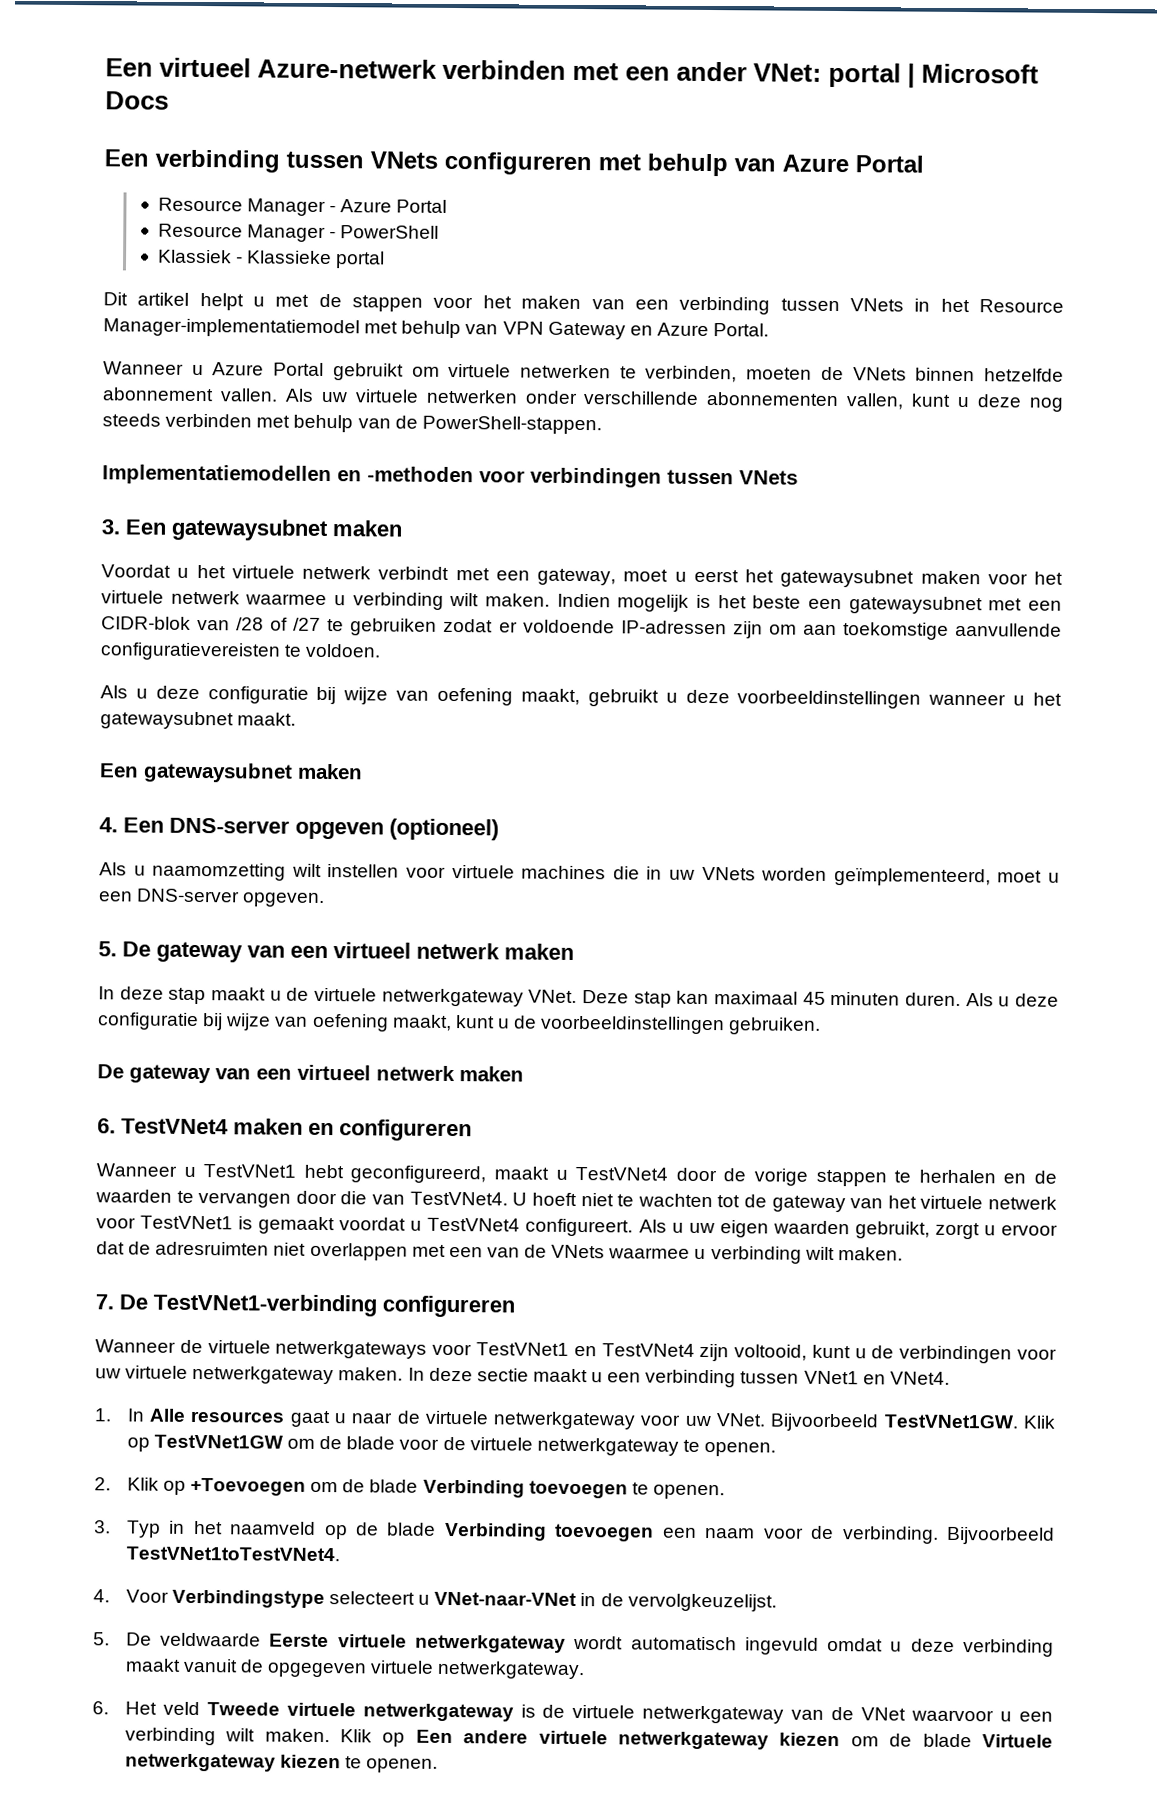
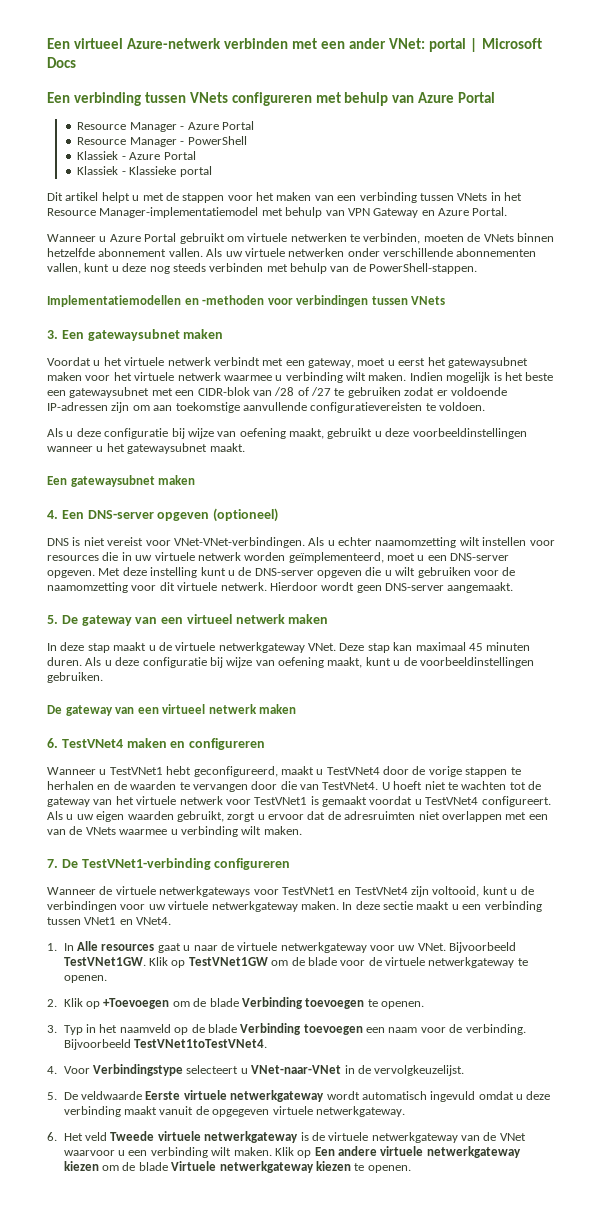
(440, 232) none -> [77,151,196,160] // Klassiek - Azure Portal
[99,862,146,876] Als u -> [47,537,372,548] DNS is niet vereist voor VNet-VNet-verbindingen. Als u echter
[451,864,607,880] virtuele machines -> [47,555,99,561] resources
[701,866,756,881] VNets -> [154,552,241,561] virtuele netwerk
(326, 900) none -> [98,567,516,578] [47,582,514,593] Met deze instelling kunt u de DNS-server opgeven die u wilt gebruiken voor de naamomzetting voor dit virtuele netwerk. Hierdoor wordt geen DNS-server aangemaakt.

